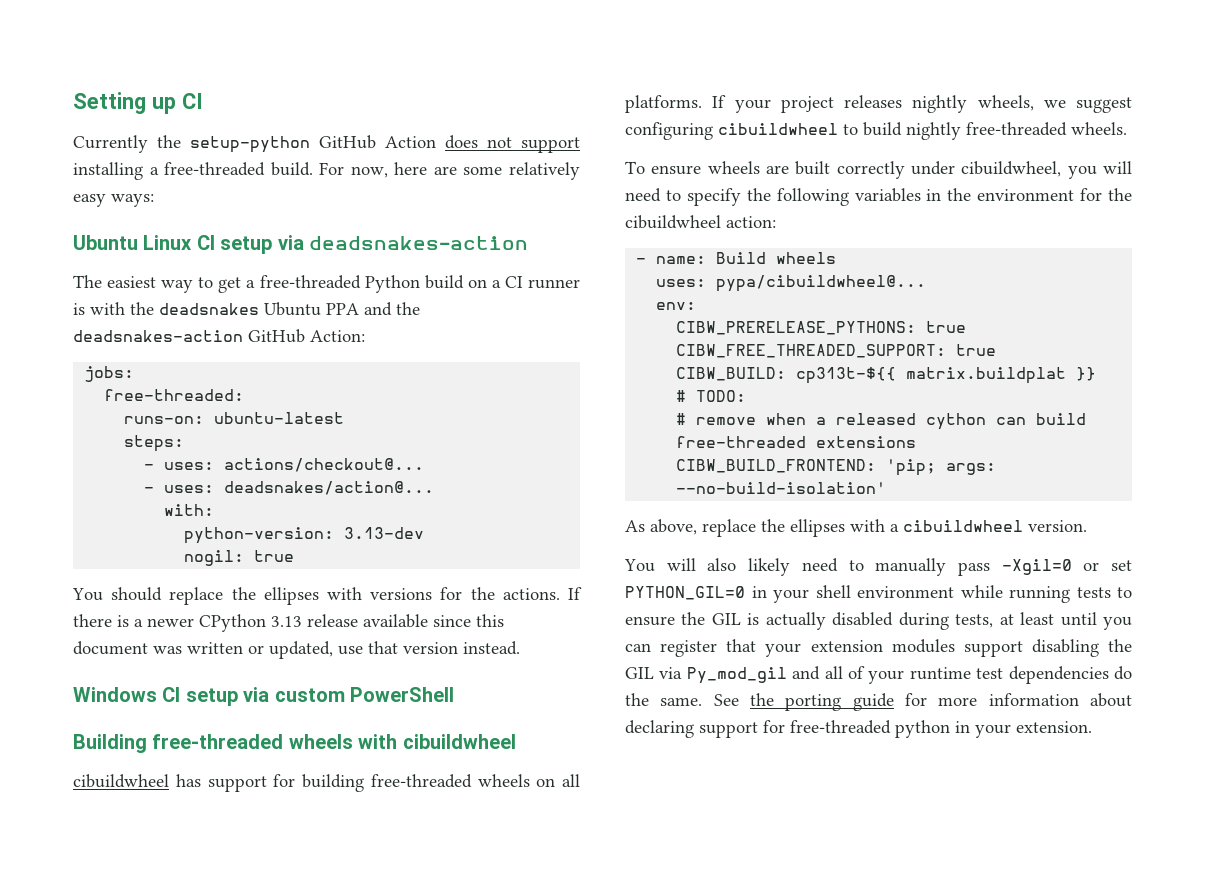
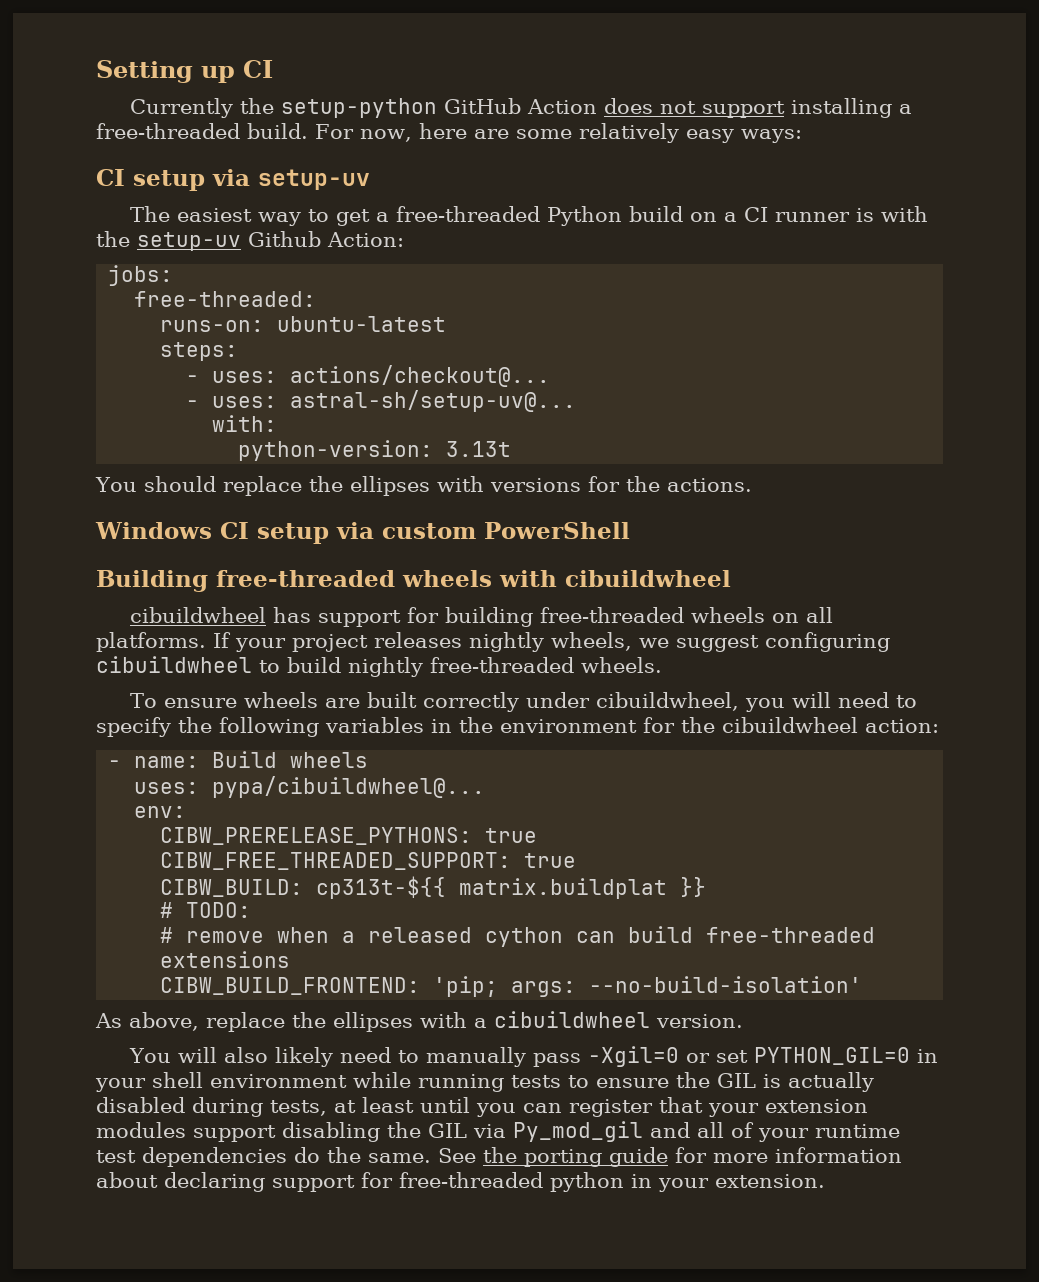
[73,235,528,254] Ubuntu Linux CI setup via deadsnakes-action -> [96,169,370,191] CI setup via setup-uv
[159,302,420,316] [73,329,305,343] deadsnakes Ubuntu PPA and the deadsnakes-action GitHub -> [137,231,321,251] setup-uv Github
[224,481,435,495] deadsnakes/action@... -> [290,390,577,412] astral-sh/setup-uv@...
[344,527,425,539] [184,550,295,566] 3.13-dev // nogil: true -> [446,441,512,457] 3.13t
[568,587,582,600] [73,614,504,632] [73,641,520,659] If there is a newer CPython 3.13 release available since this document was written or updated, use that version instead. -> (752, 485) none

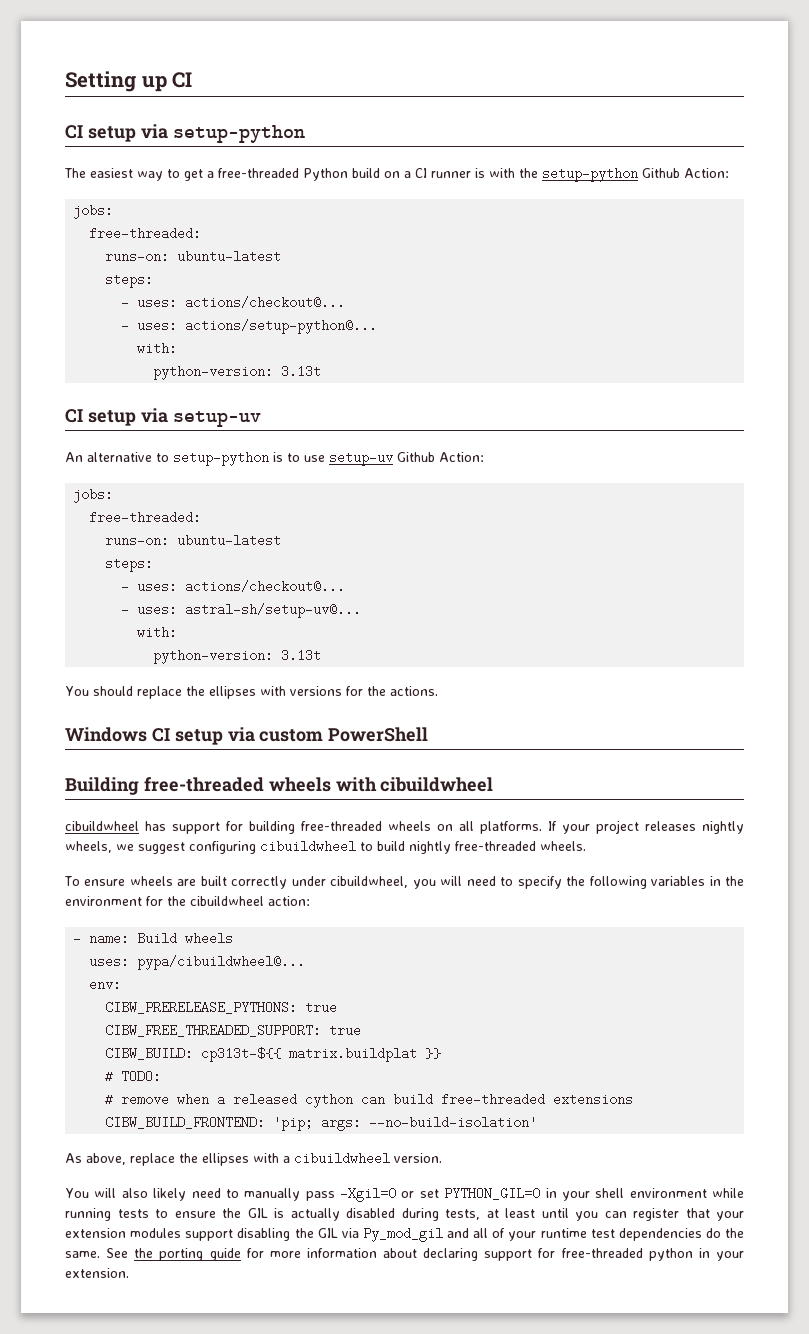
[129,98,912,118] [96,123,802,143] [96,169,370,191] // Currently the setup-python GitHub Action does not support installing a free-threaded build. For now, here are some relatively easy ways: // CI setup via setup-uv -> [65,124,305,143] // CI setup via setup-python
(130, 239) none -> [542,167,729,182] [73,204,114,219] [89,227,202,240] [105,250,282,263] [105,273,154,288] [121,296,346,309] [121,319,378,334] [137,342,178,355] [153,365,322,380] [65,408,261,427] [65,451,325,466] setup-python Github Action: // jobs: // free-threaded: // runs-on: ubuntu-latest // steps: // - uses: actions/checkout@... // - uses: actions/setup-python@... // with: // python-version: 3.13t // CI setup via setup-uv // An alternative to setup-python is to use

